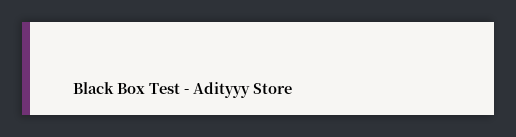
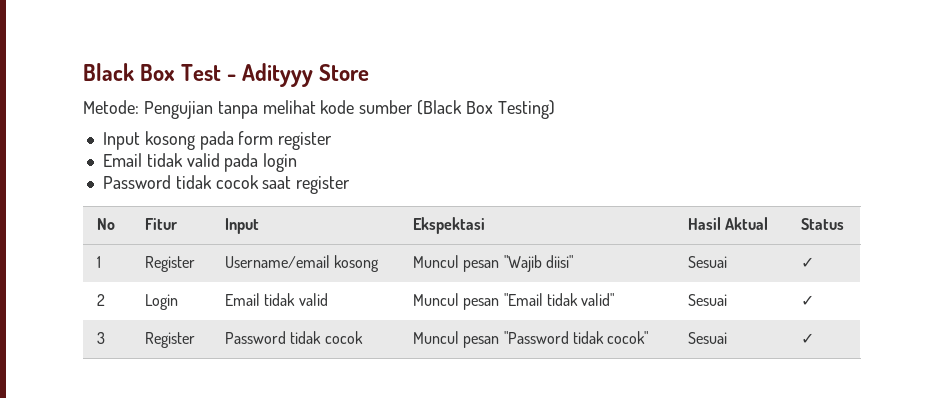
(292, 88) none -> [83,100,555,119] [102,131,333,150] [102,153,298,172] [102,175,351,194] [96,218,115,230] [144,218,177,230] [224,218,259,234] [412,217,485,234] [687,217,769,230] [800,218,844,230] [96,256,101,268] [144,256,195,272] [224,255,380,272] [412,255,573,272] [687,256,727,268] [800,257,814,268] [96,294,105,306] [144,294,178,310] [224,293,328,306] [412,293,615,310] [687,294,727,306] [800,295,814,306] [96,332,105,344] [144,332,195,348] [224,331,363,344] [412,331,649,348] [687,332,727,344] [800,333,814,344] // Metode: Pengujian tanpa melihat kode sumber (Black Box Testing) // Input kosong pada form register // Email tidak valid pada login // Password tidak cocok saat register // No | Fitur | Input | Ekspektasi | Hasil Aktual | Status // 1 | Register | Username/email kosong | Muncul pesan "Wajib diisi" | Sesuai | ✓ // 2 | Login | Email tidak valid | Muncul pesan "Email tidak valid" | Sesuai | ✓ // 3 | Register | Password tidak cocok | Muncul pesan "Password tidak cocok" | Sesuai | ✓

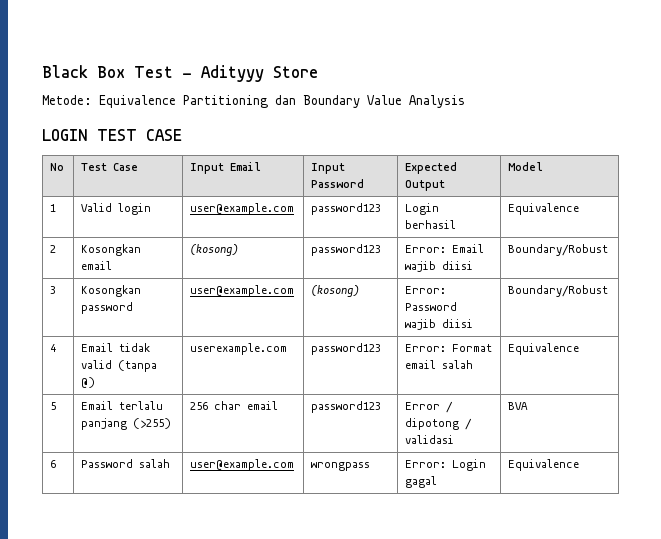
[143,100,555,119] [102,131,333,150] [102,153,298,172] [102,175,351,194] Pengujian tanpa melihat kode sumber (Black Box Testing) // Input kosong pada form register // Email tidak valid pada login // Password tidak cocok saat register -> [99,95,465,108] [42,129,182,141] Equivalence Partitioning dan Boundary Value Analysis // LOGIN TEST CASE
[144,218,177,230] [224,218,259,234] [412,217,485,234] [687,217,769,230] [800,218,844,230] [96,256,101,268] [144,256,195,272] [224,255,380,272] [412,255,573,272] [687,256,727,268] [800,257,814,268] [96,294,105,306] [144,294,178,310] [224,293,328,306] [412,293,615,310] [687,294,727,306] [800,295,814,306] [96,332,105,344] [144,332,195,348] [224,331,363,344] [412,331,649,348] [687,332,727,344] [800,333,814,344] Fitur | Input | Ekspektasi | Hasil Aktual | Status // 1 | Register | Username/email kosong | Muncul pesan "Wajib diisi" | Sesuai | ✓ // 2 | Login | Email tidak valid | Muncul pesan "Email tidak valid" | Sesuai | ✓ // 3 | Register | Password tidak cocok | Muncul pesan "Password tidak cocok" | Sesuai | ✓ -> [81,163,139,171] [190,162,262,174] [311,163,346,174] [311,179,365,188] [405,162,458,174] [405,180,446,191] [508,162,544,171] [50,204,57,212] [81,203,152,215] [190,203,295,215] [311,203,382,215] [405,203,440,215] [405,220,457,229] [508,203,580,215] [50,245,57,253] [81,244,142,256] [81,261,113,270] [190,244,239,256] [311,244,382,256] [405,244,485,253] [405,261,474,272] [508,244,609,256] [50,286,57,294] [81,285,142,297] [81,302,134,314] [190,285,295,297] [311,285,360,297] [405,286,447,294] [405,302,458,311] [405,319,474,330] [508,285,609,297] [50,344,57,352] [81,343,151,352] [81,360,158,372] [81,377,96,388] [190,343,288,355] [311,343,382,355] [405,344,493,352] [405,360,474,369] [508,343,580,355] [50,402,57,410] [81,401,164,410] [81,418,172,430] [190,401,279,410] [311,401,382,413] [405,401,454,413] [405,418,473,430] [405,435,455,444] [508,402,529,410] [50,460,57,468] [81,459,171,468] [190,459,295,471] [311,462,371,471] [405,459,487,471] [405,476,438,488] [508,459,580,471] Test Case | Input Email | Input Password | Expected Output | Model // 1 | Valid login | user@example.com | password123 | Login berhasil | Equivalence // 2 | Kosongkan email | (kosong) | password123 | Error: Email wajib diisi | Boundary/Robust // 3 | Kosongkan password | user@example.com | (kosong) | Error: Password wajib diisi | Boundary/Robust // 4 | Email tidak valid (tanpa @) | userexample.com | password123 | Error: Format email salah | Equivalence // 5 | Email terlalu panjang (>255) | 256 char email | password123 | Error / dipotong / validasi | BVA // 6 | Password salah | user@example.com | wrongpass | Error: Login gagal | Equivalence

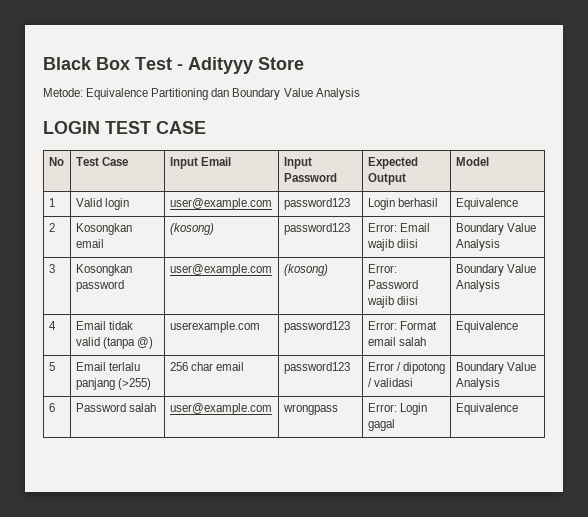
[508,244,609,256] Boundary/Robust -> [455,223,536,235] [455,239,500,251] Boundary Value Analysis
[508,285,609,297] Boundary/Robust -> [455,264,536,276] [455,280,500,292] Boundary Value Analysis
[508,402,529,410] BVA -> [455,362,536,374] [455,378,500,390] Boundary Value Analysis

